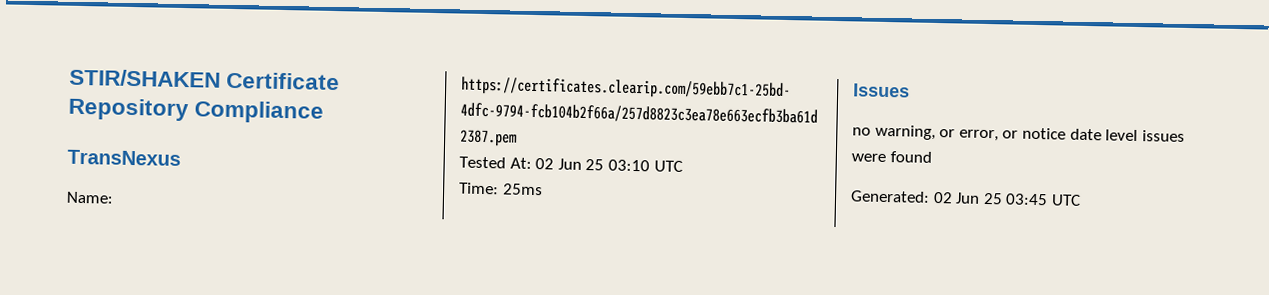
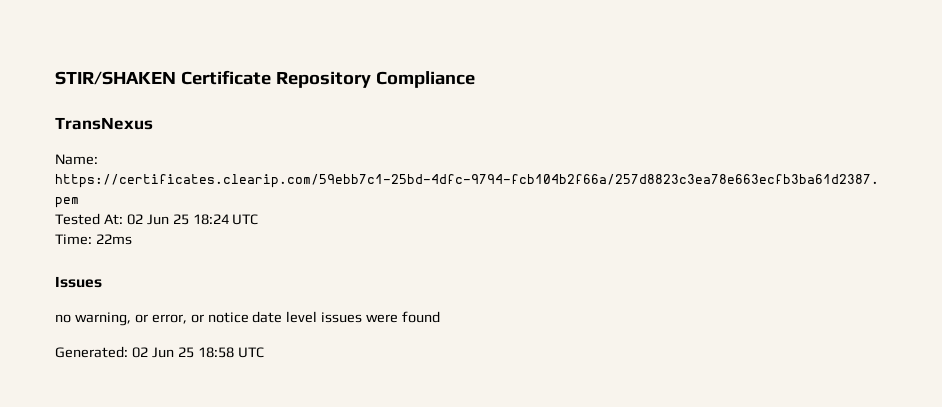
[607,159,650,172] 03:10 -> [192,214,229,225] 18:24
[502,183,543,196] 25ms -> [95,234,132,245] 22ms
[1005,193,1049,206] 03:45 -> [197,347,234,358] 18:58

